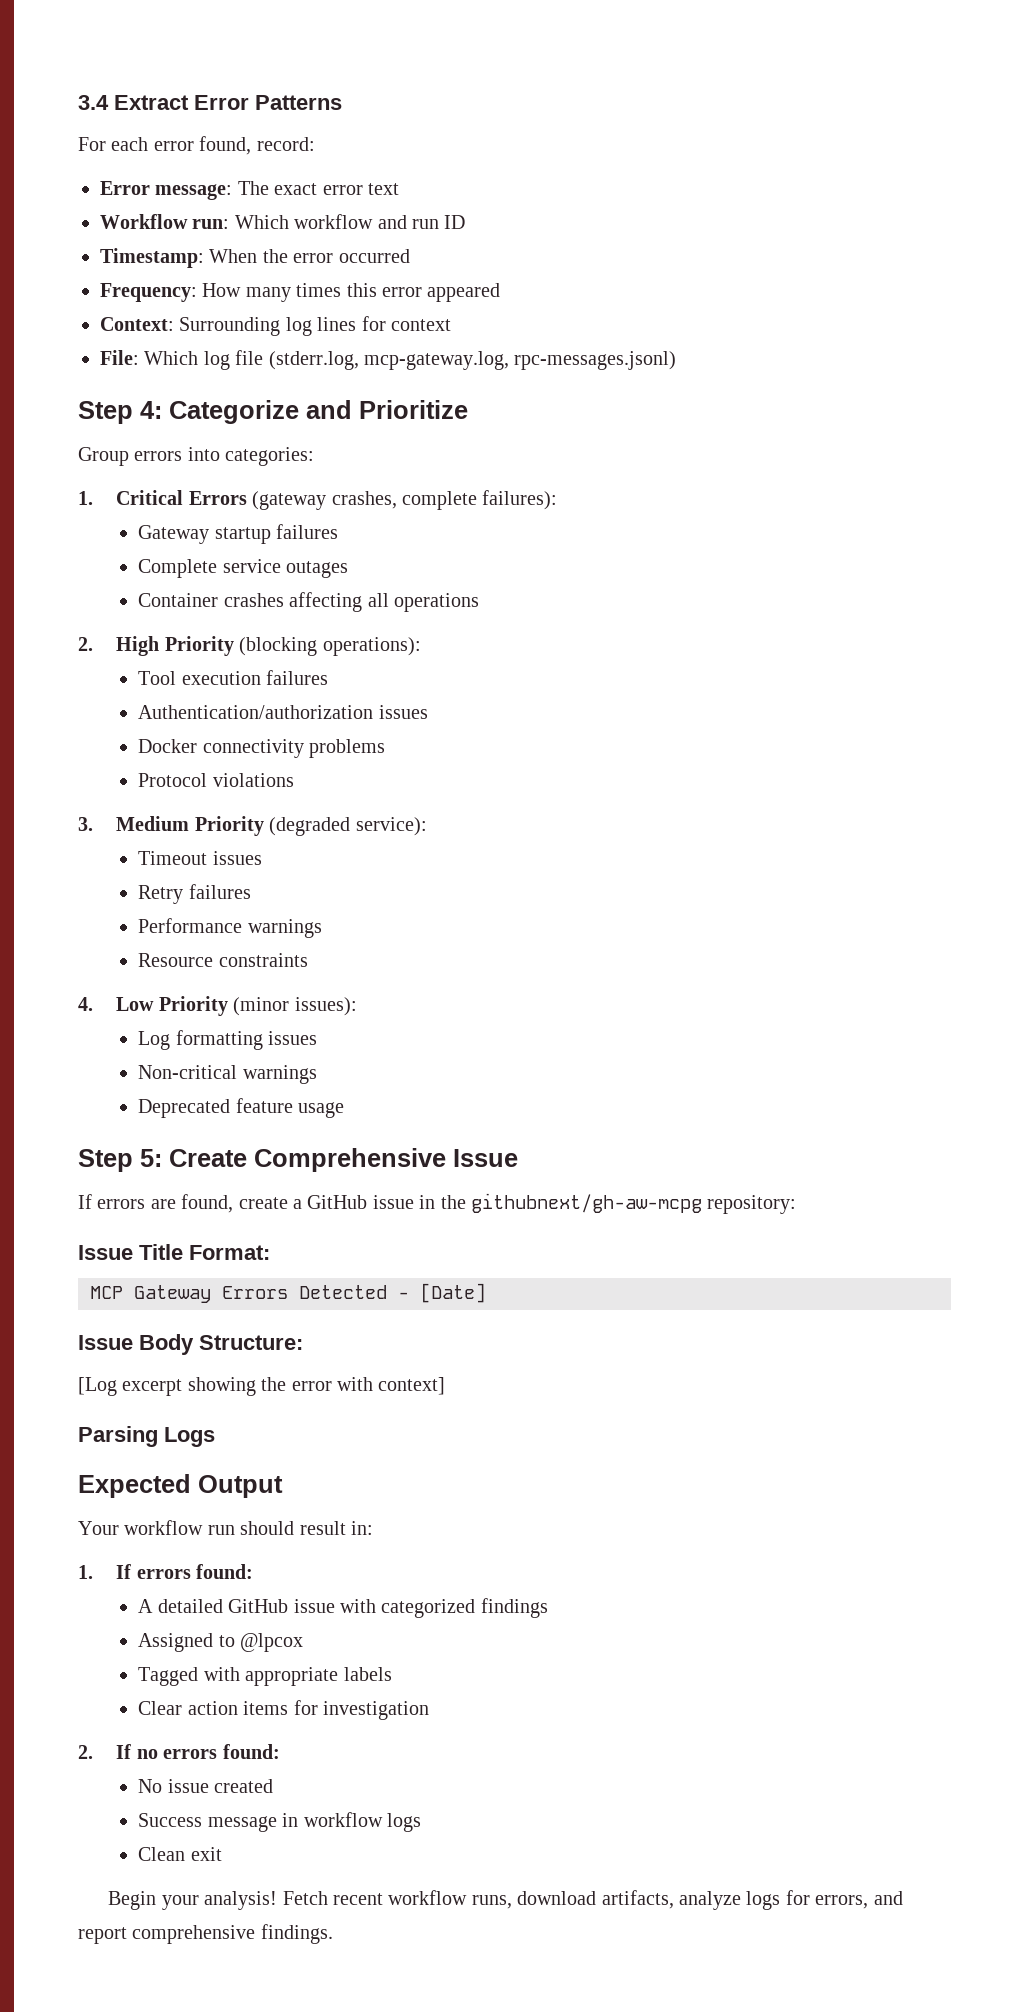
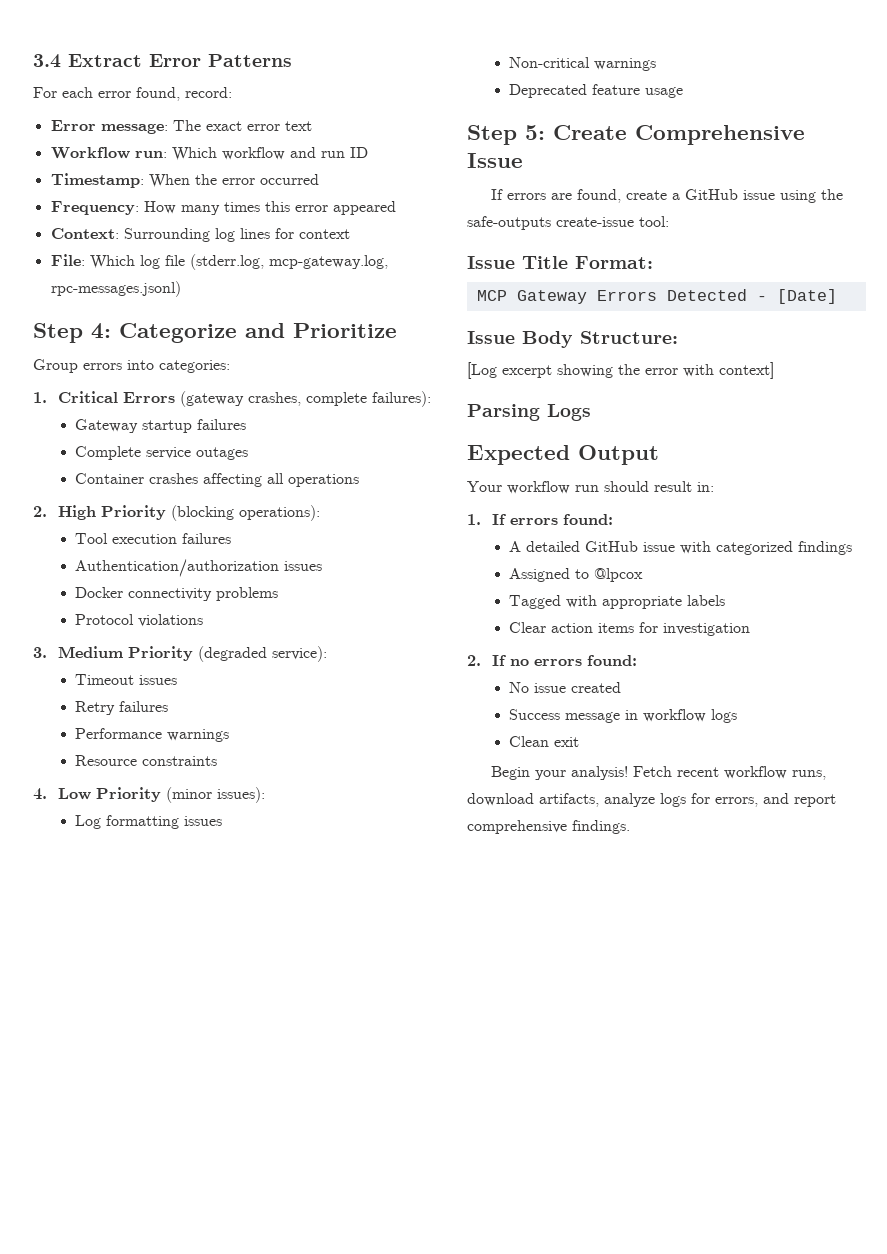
[419,1193,797,1214] in the githubnext/gh-aw-mcpg repository: -> [780,189,844,203] [467,216,669,230] using the safe-outputs create-issue tool:

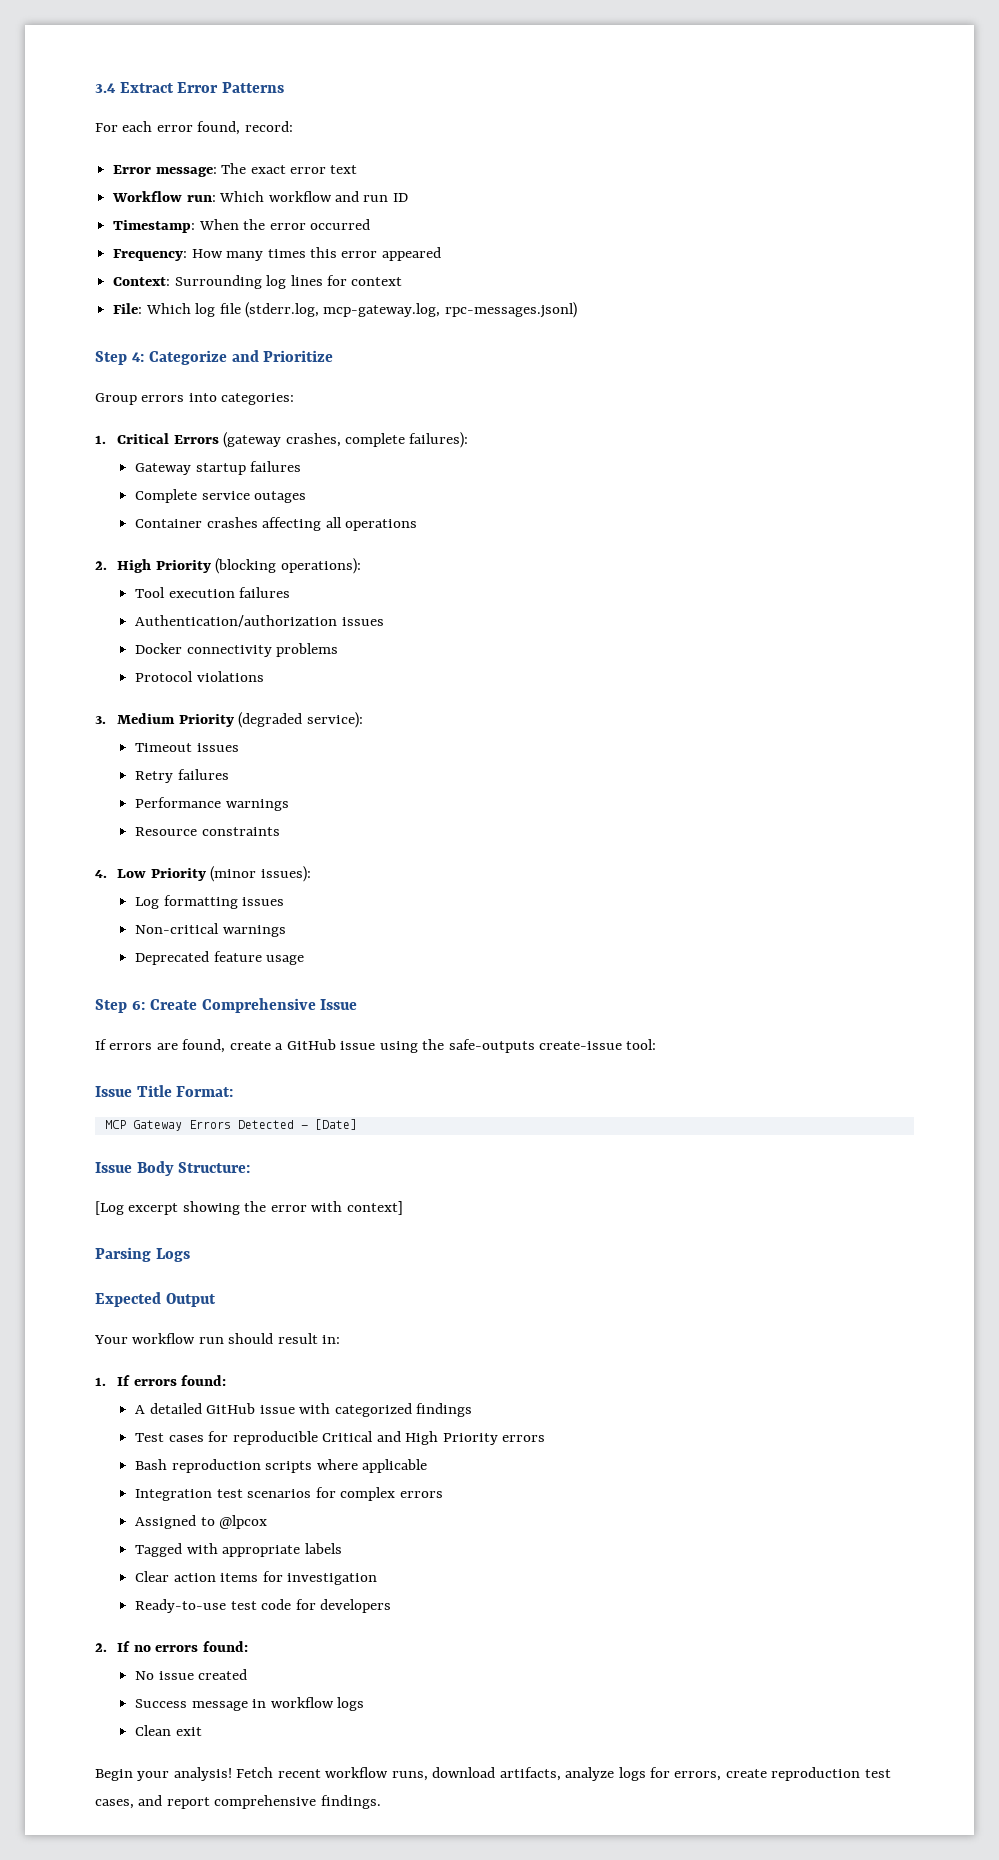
[525,125,545,140] 5: -> [131,1001,145,1010] 6:
(853, 548) none -> [135,1431,545,1445] [135,1459,428,1473] [135,1487,443,1501] // Test cases for reproducible Critical and High Priority errors // Bash reproduction scripts where applicable // Integration test scenarios for complex errors
(751, 629) none -> [135,1599,392,1613] // Ready-to-use test code for developers
(758, 802) none -> [725,1767,891,1781] [95,1799,134,1809] create reproduction test cases,

